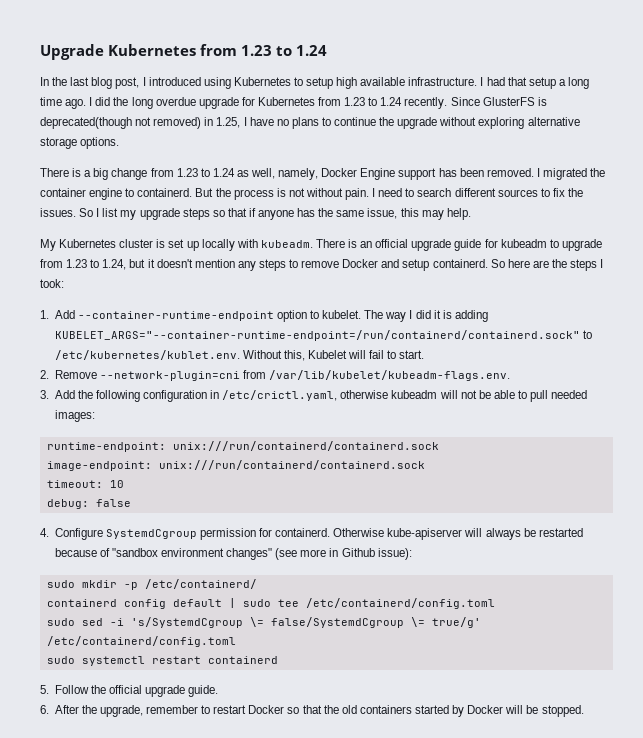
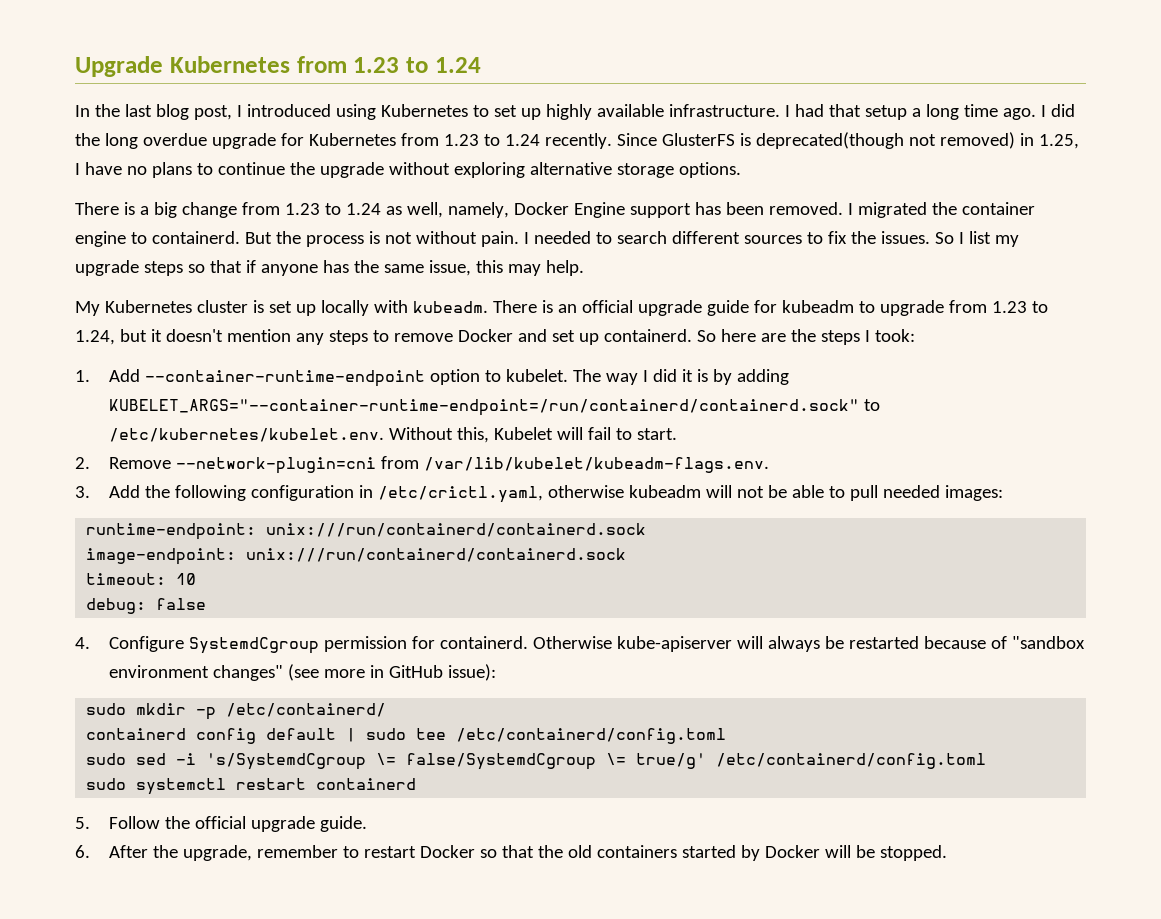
[306,77,358,89] setup high -> [493,104,592,120] set up highly
[378,188,403,197] need -> [533,231,591,244] needed
[402,259,430,271] setup -> [551,330,599,345] set up
(452, 314) none -> [712,369,732,385] by
[54,350,240,360] /etc/kubernetes/kublet.env. -> [109,428,385,442] /etc/kubernetes/kubelet.env.
[341,548,375,557] Github -> [388,665,443,678] GitHub

